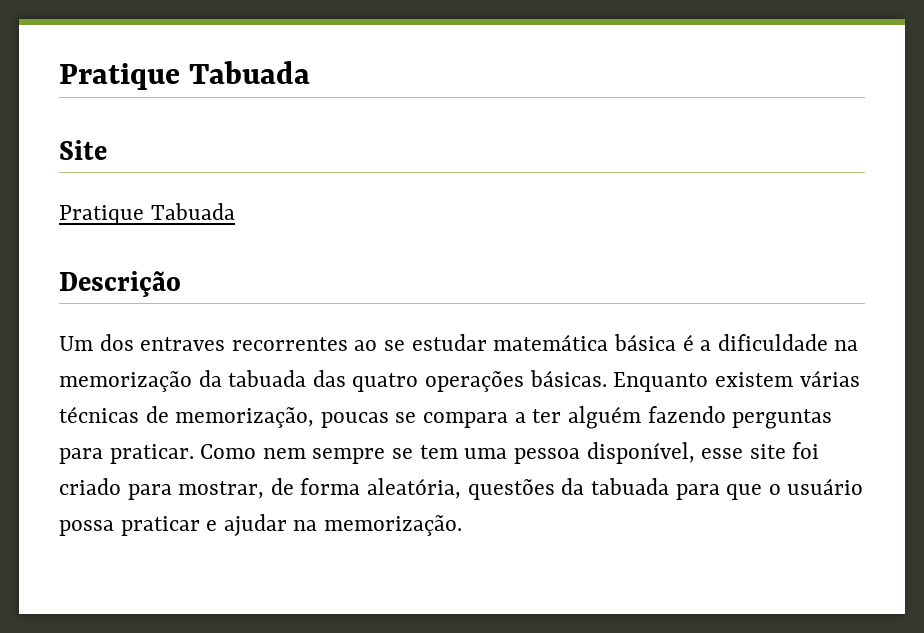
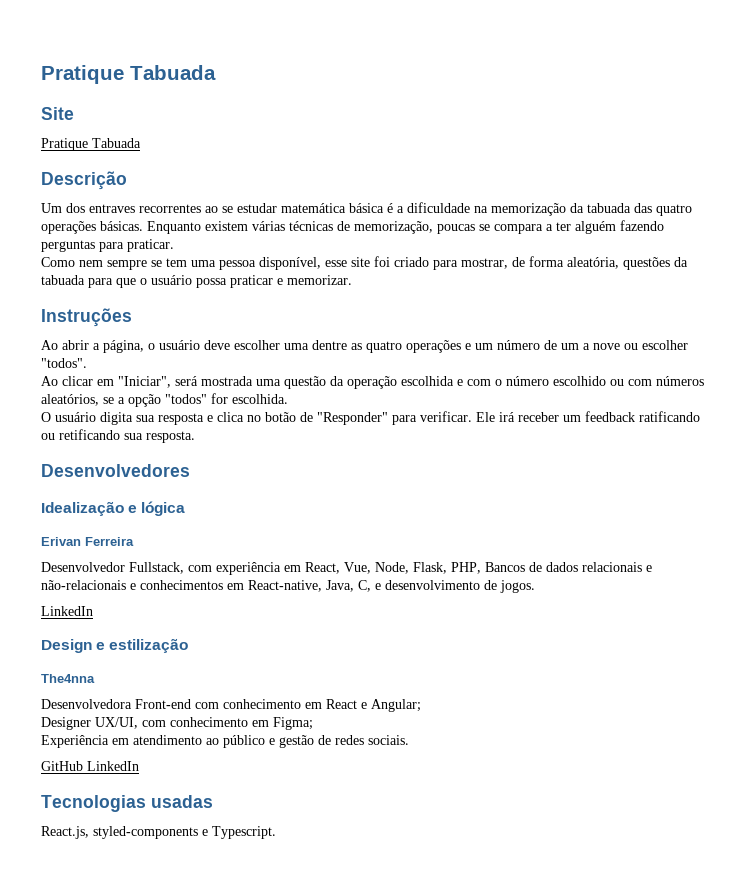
(194, 454) none -> (174, 245) //
[223,514,463,536] ajudar na memorização. -> [287,275,352,285] [41,308,132,327] [41,340,688,353] [41,358,87,368] [41,376,704,389] [41,393,288,407] [41,411,700,425] [41,429,195,443] [41,464,190,477] [41,501,186,516] [41,537,134,546] [41,562,652,575] [41,580,535,593] [41,606,93,616] [41,638,189,653] [41,674,95,683] [41,699,421,712] [41,717,313,730] [41,735,409,748] [41,761,139,771] [41,795,213,812] [41,826,276,839] memorizar. // Instruções // Ao abrir a página, o usuário deve escolher uma dentre as quatro operações e um número de um a nove ou escolher "todos". // Ao clicar em "Iniciar", será mostrada uma questão da operação escolhida e com o número escolhido ou com números aleatórios, se a opção "todos" for escolhida. // O usuário digita sua resposta e clica no botão de "Responder" para verificar. Ele irá receber um feedback ratificando ou retificando sua resposta. // Desenvolvedores // Idealização e lógica // Erivan Ferreira // Desenvolvedor Fullstack, com experiência em React, Vue, Node, Flask, PHP, Bancos de dados relacionais e não-relacionais e conhecimentos em React-native, Java, C, e desenvolvimento de jogos. // LinkedIn // Design e estilização // The4nna // Desenvolvedora Front-end com conhecimento em React e Angular; // Designer UX/UI, com conhecimento em Figma; // Experiência em atendimento ao público e gestão de redes sociais. // GitHub LinkedIn // Tecnologias usadas // React.js, styled-components e Typescript.

